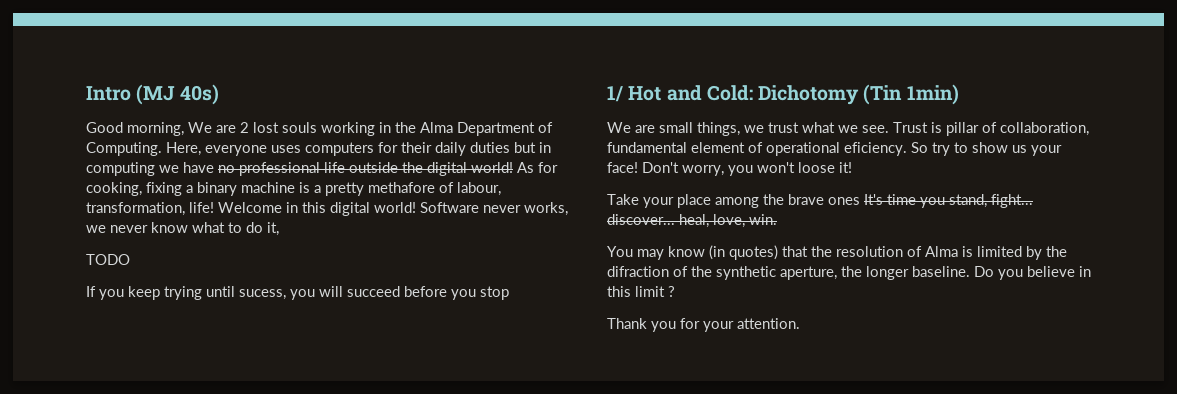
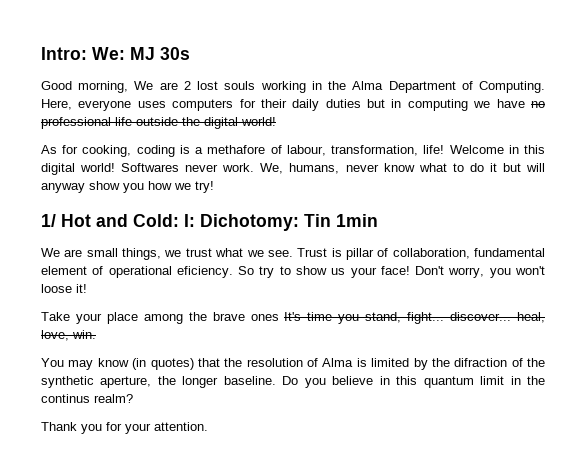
[86,84,219,105] Intro (MJ 40s) -> [41,47,190,60] Intro: We: MJ 30s
(513, 167) none -> (276, 121) //
[146,182,295,196] fixing a binary machine -> [136,145,175,157] coding
[325,182,364,196] pretty -> (204, 150) none
[420,202,568,216] [86,225,106,233] Software never works, we -> [121,163,340,174] Softwares never work. We, humans,
[267,222,279,236] [86,254,130,265] [86,286,509,300] it, // TODO // If you keep trying until sucess, you will succeed before you stop -> [489,163,545,172] [41,181,214,193] it but will anyway show you how we try!
[758,84,959,105] Dichotomy (Tin 1min) -> [184,214,378,231] I: Dichotomy: Tin 1min
[635,286,675,297] limit ? -> [423,376,545,388] [41,394,133,403] quantum limit in the continus realm?

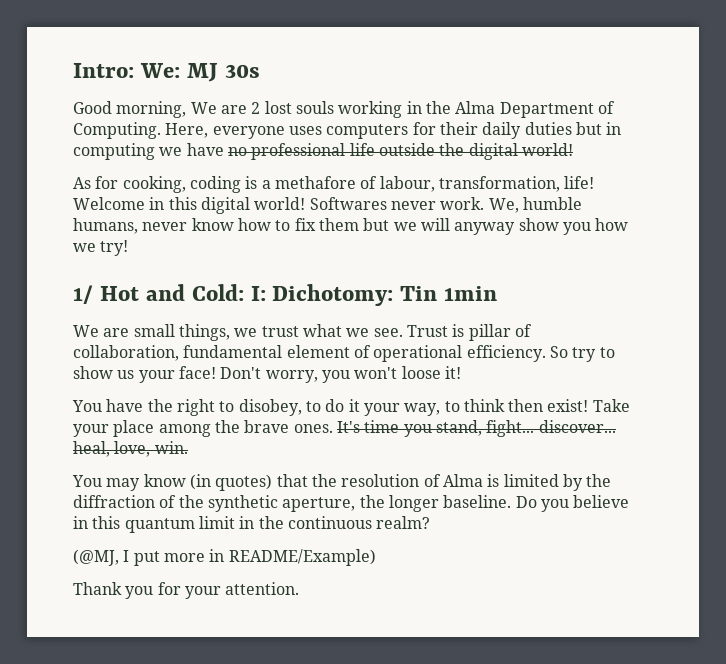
(284, 168) none -> [522,197,582,210] humble
[418,163,521,172] what to do it but -> [237,218,417,231] how to fix them but we
[176,266,233,278] eficiency. -> [466,345,546,362] efficiency.
(87, 288) none -> [72,399,589,416] You have the right to disobey, to do it your way, to think then exist!
[250,314,279,321] ones -> [293,424,333,433] ones.
[454,358,508,367] difraction -> [73,495,155,508] diffraction
[41,394,90,403] continus -> [287,516,372,529] continuous
(133, 398) none -> [73,549,376,566] // (@MJ, I put more in README/Example)

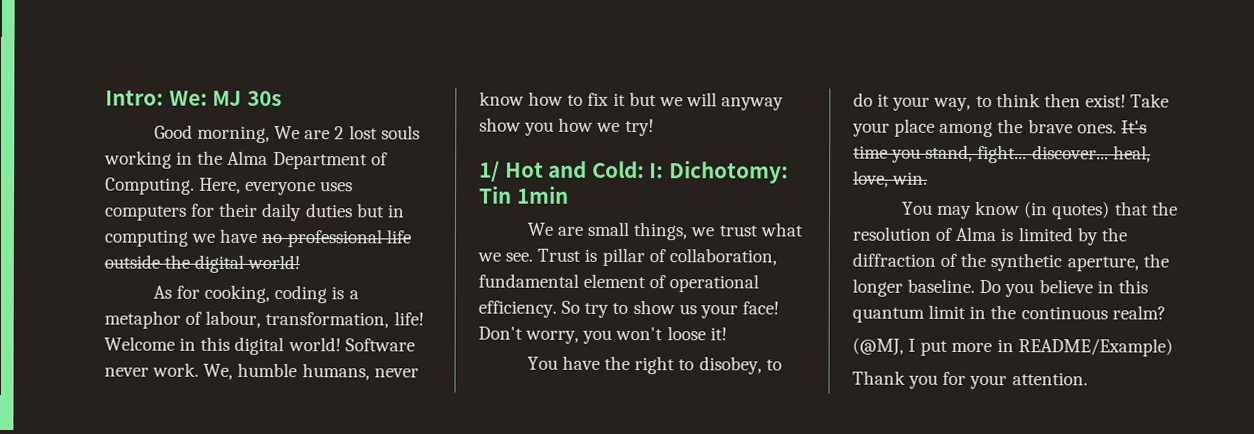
[274,176,356,189] methafore -> [104,310,181,329] metaphor
[309,197,387,210] Softwares -> [344,338,415,352] Software
[318,218,359,231] them -> [612,92,626,106] it

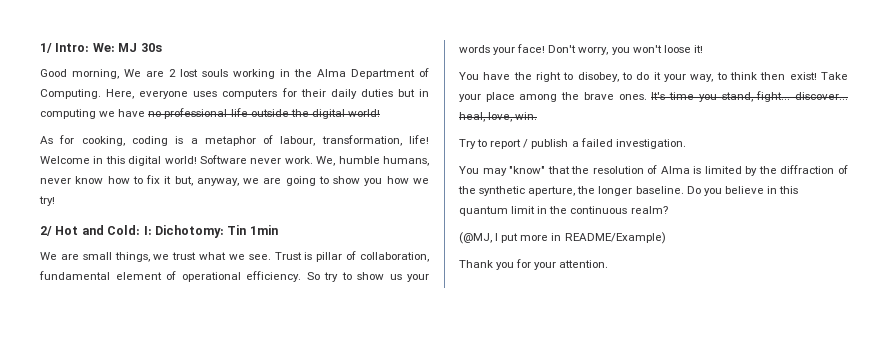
(105, 97) none -> [40,43,52,53] 1/
[628,92,785,111] but we will anyway -> [174,176,329,186] but, anyway, we are going to
[479,160,500,182] 1/ -> [40,226,52,236] 2/
(738, 311) none -> [459,45,516,55] words your
(929, 178) none -> [459,138,686,149] // Try to report / publish a failed investigation.
[975,200,1111,220] know (in quotes) -> [509,166,546,174] "know"

